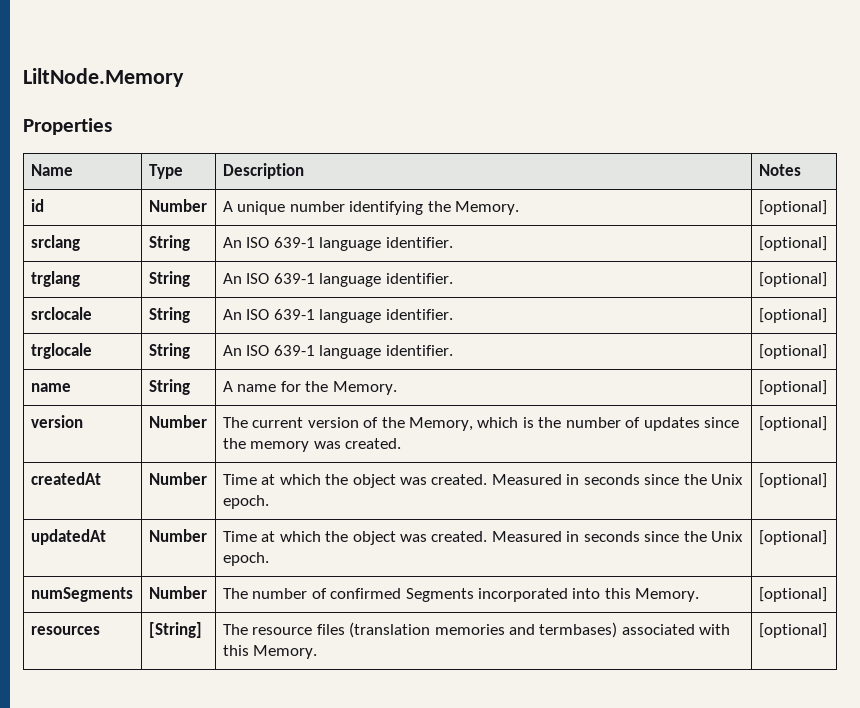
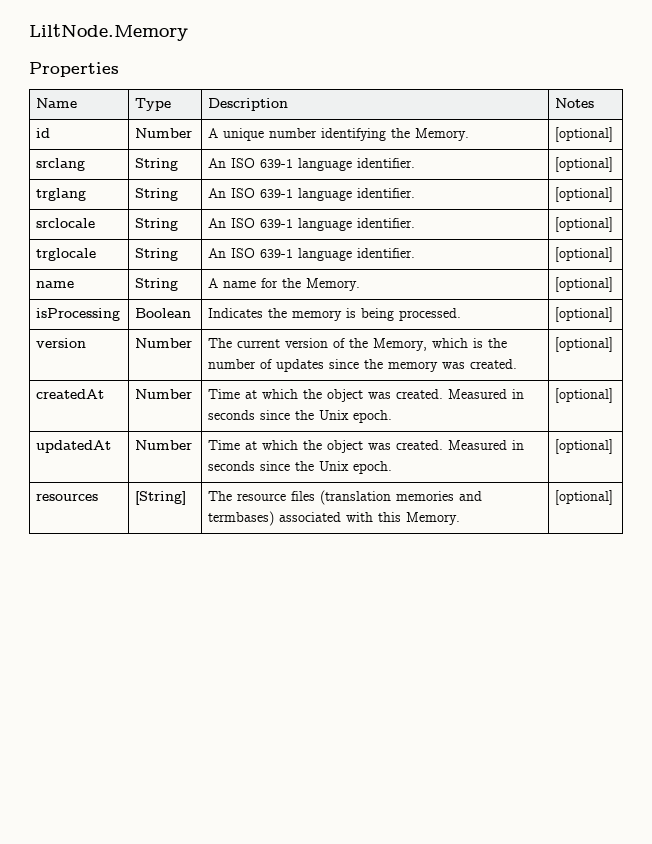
(827, 387) none -> [36,308,121,321] [135,308,192,318] [208,308,462,321] [555,307,614,322] // isProcessing | Boolean | Indicates the memory is being processed. | [optional]
[30,587,133,602] [148,586,207,599] [222,588,700,602] [758,587,827,602] // numSegments | Number | The number of confirmed Segments incorporated into this Memory. | [optional] -> (614, 446) none

